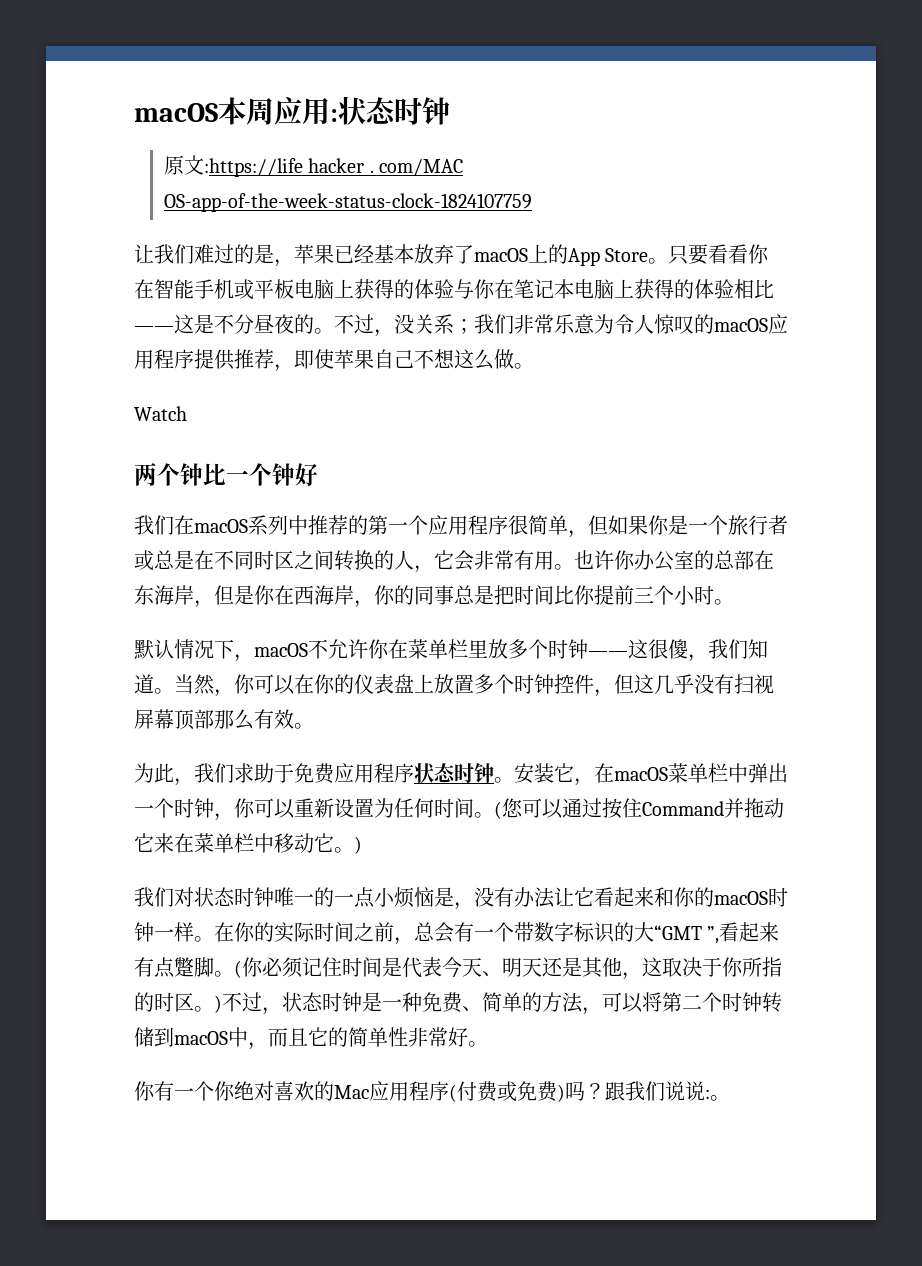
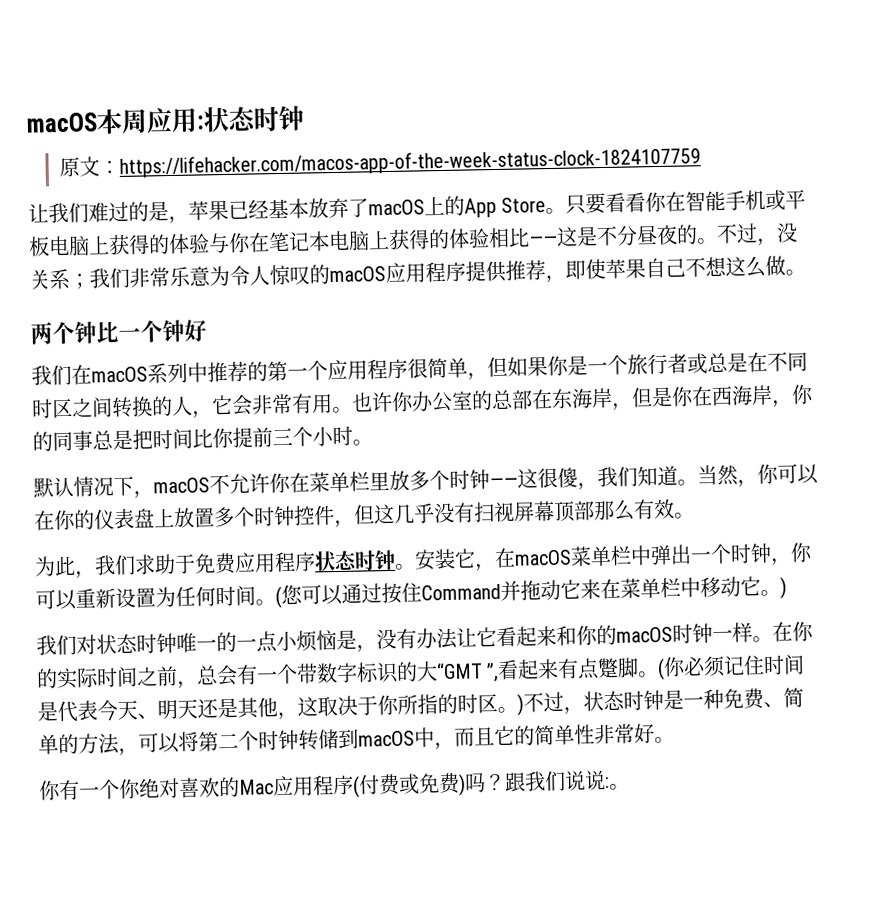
[204,158,464,177] [164,193,533,212] :https://life hacker . com/MAC OS-app-of-the-week-status-clock-1824107759 -> [99,147,702,178] ：https://lifehacker.com/macos-app-of-the-week-status-clock-1824107759
[134,406,187,421] // Watch -> (806, 272) none

